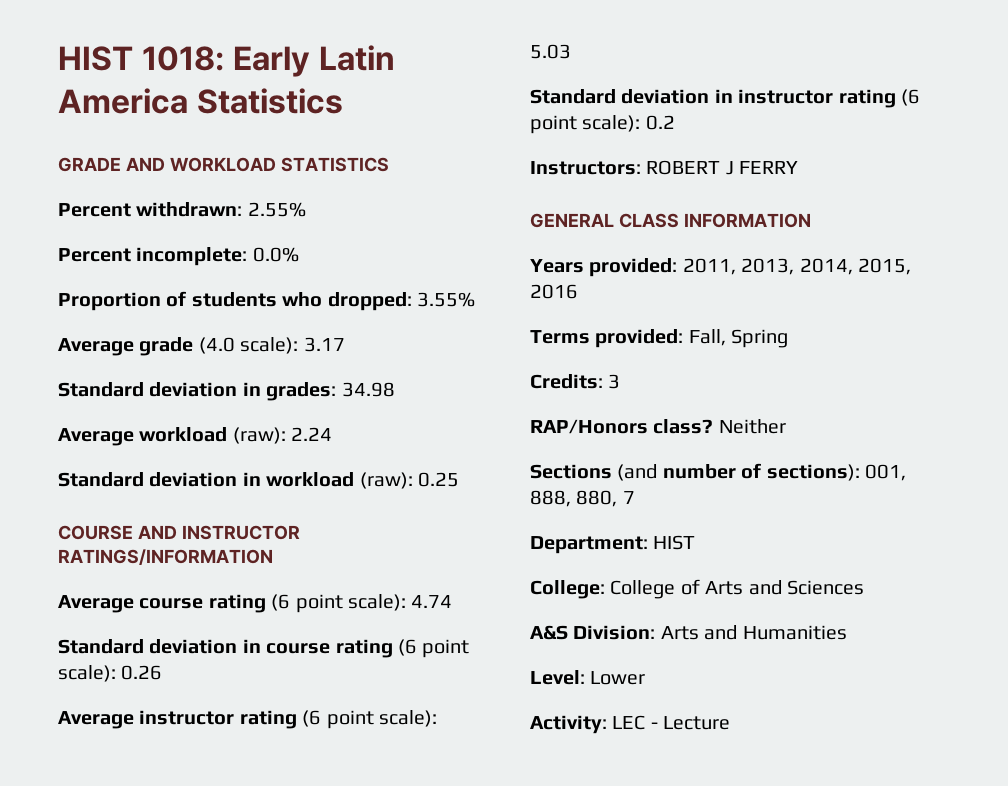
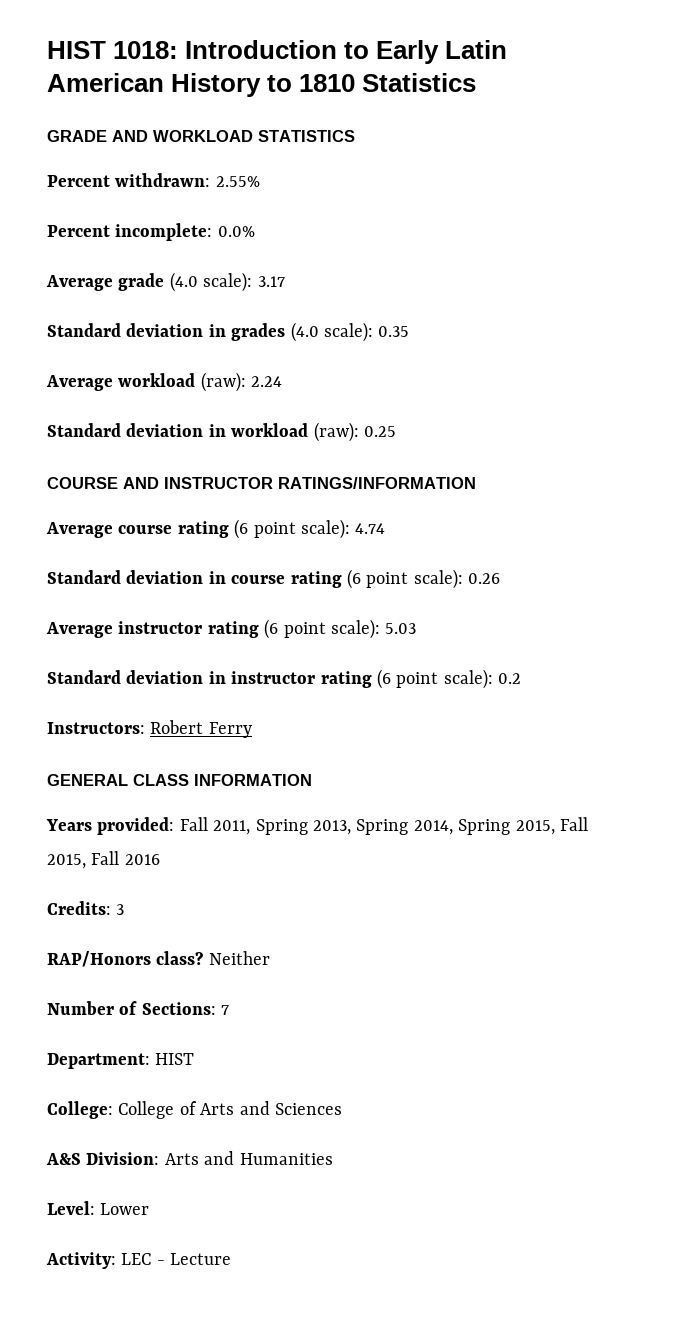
[232,45,395,77] [58,88,188,114] Early Latin America -> [185,40,508,64] [47,73,356,97] Introduction to Early Latin American History to 1810
[58,291,475,311] // Proportion of students who dropped: 3.55% -> (255, 231) none
[266,382,395,401] grades: 34.98 -> [231,322,410,342] grades (4.0 scale): 0.35
[646,160,799,175] ROBERT J FERRY -> [150,720,252,738] Robert Ferry
[682,258,911,275] [530,284,578,299] [530,329,789,348] 2011, 2013, 2014, 2015, 2016 // Terms provided: Fall, Spring -> [179,817,588,835] [47,851,160,869] Fall 2011, Spring 2013, Spring 2014, Spring 2015, Fall 2015, Fall 2016
[530,463,906,481] [530,490,618,507] Sections (and number of sections): 001, 888, 880, -> [47,1001,216,1015] Number of Sections:

